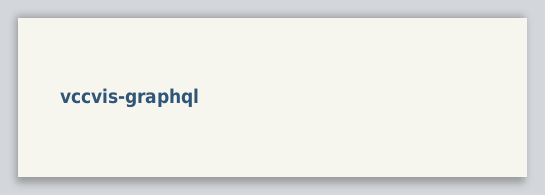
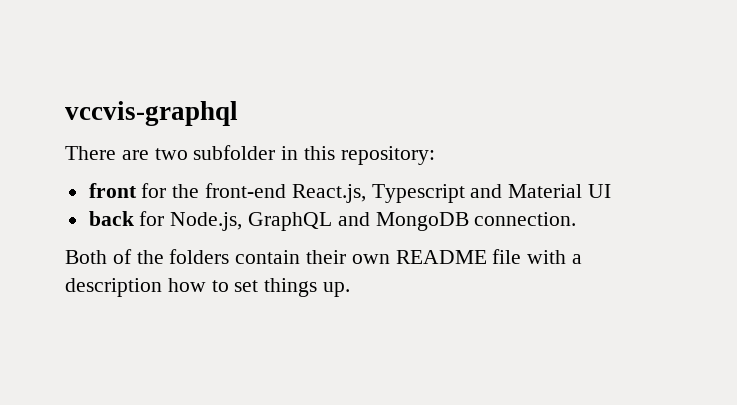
(199, 98) none -> [65,145,435,165] [88,183,612,203] [88,211,577,231] [65,249,583,264] [65,278,351,297] // There are two subfolder in this repository: // front for the front-end React.js, Typescript and Material UI // back for Node.js, GraphQL and MongoDB connection. // Both of the folders contain their own README file with a description how to set things up.

